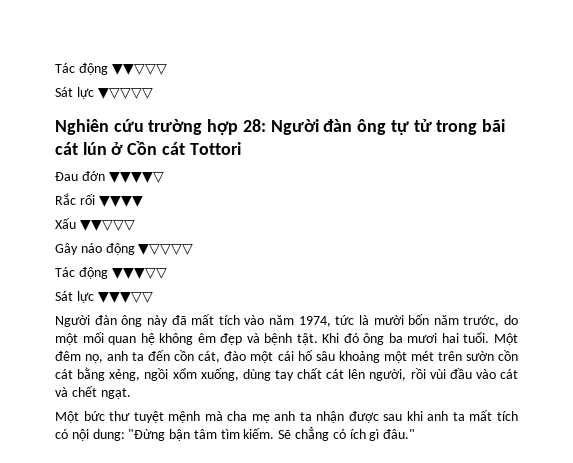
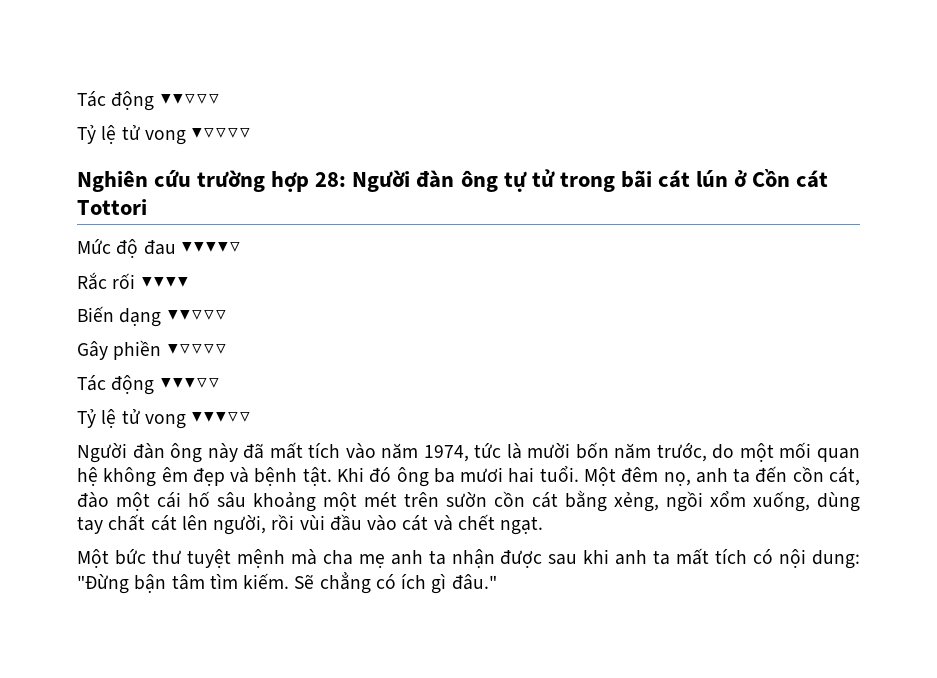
[55,87,94,99] Sát lực -> [77,125,186,145] Tỷ lệ tử vong
[55,171,105,181] Đau đớn -> [77,239,176,258] Mức độ đau
[55,218,76,229] Xấu -> [77,306,162,327] Biến dạng
[80,243,135,255] náo động -> [113,340,162,360] phiền
[55,291,94,303] Sát lực -> [77,409,186,429] Tỷ lệ tử vong

